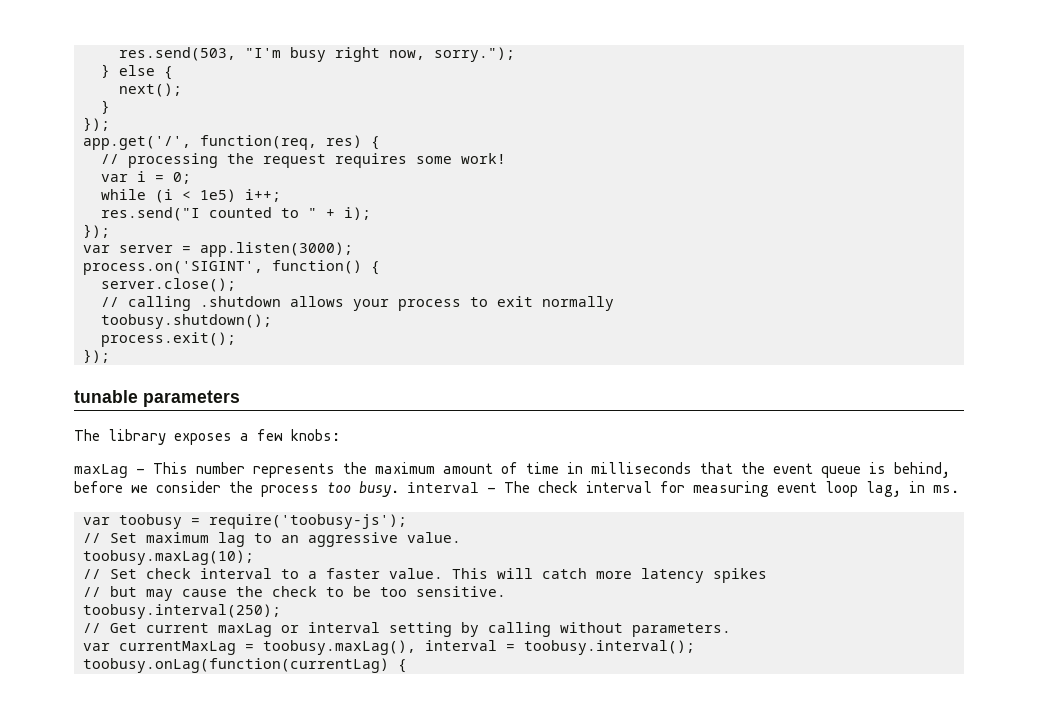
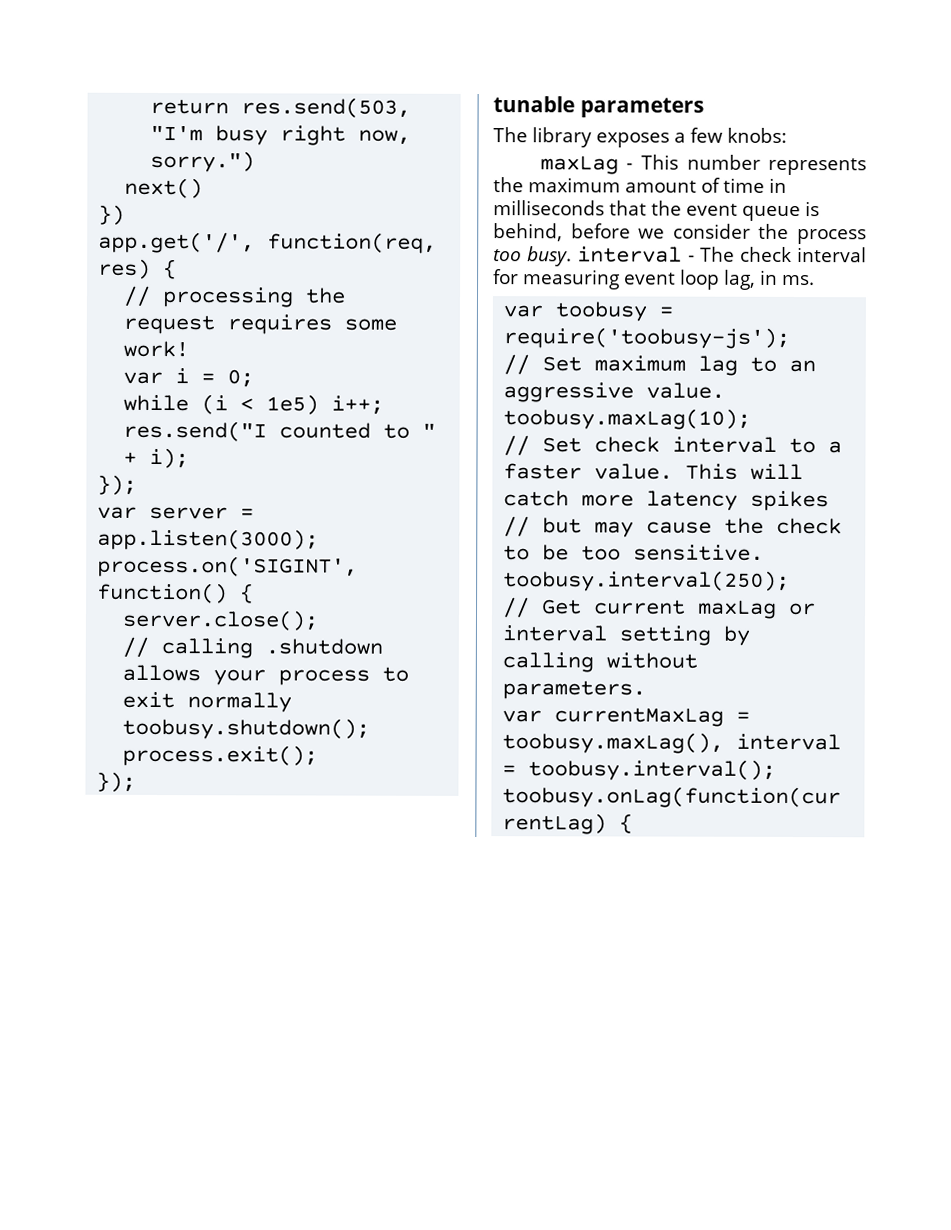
(119, 54) none -> [150,98,230,115] return
[434,47,515,62] [101,64,173,80] [119,83,182,97] [101,100,110,114] [83,117,110,131] sorry."); // } else { // next(); // } // }); -> [150,150,256,173] [124,177,204,199] [98,204,126,225] sorry.") // next() // })

